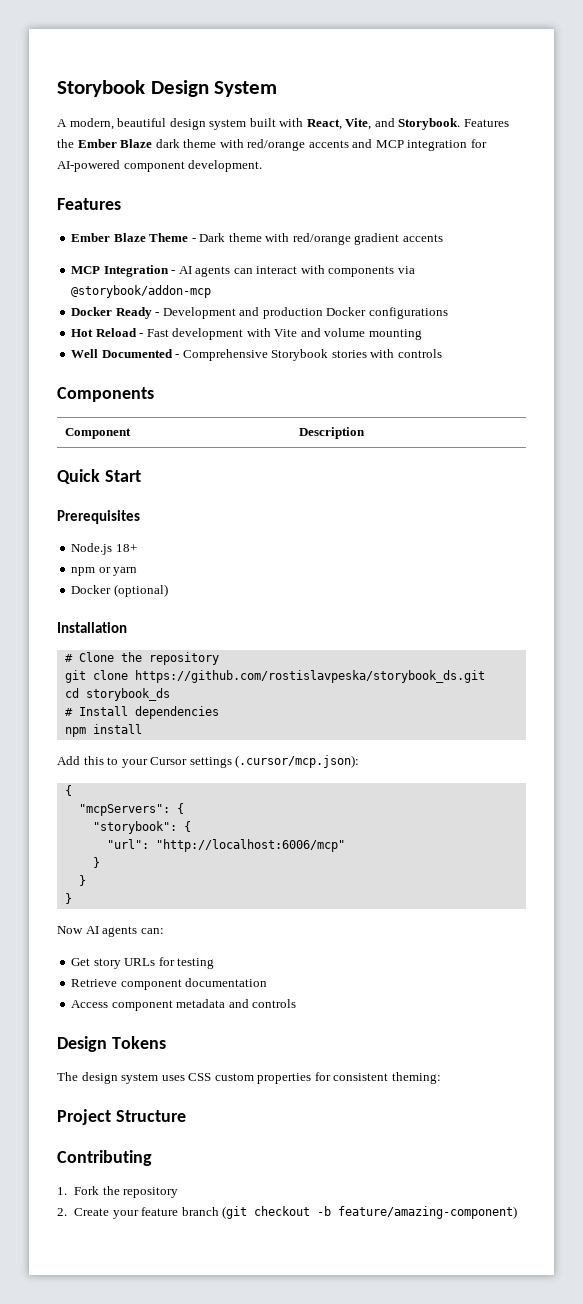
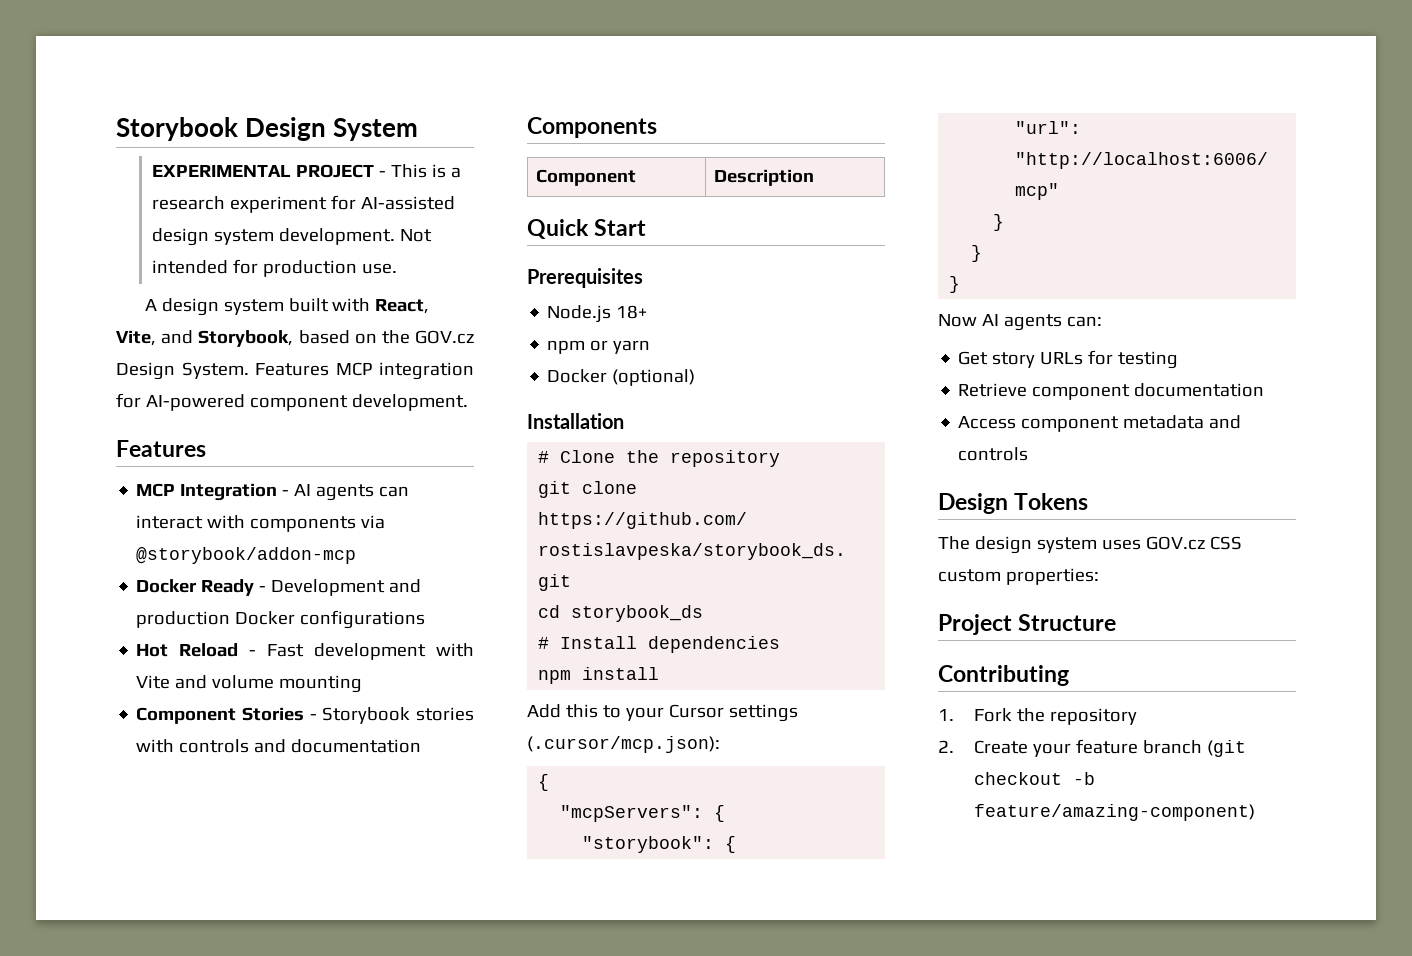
(278, 89) none -> [152,164,462,178] [152,195,456,213] [152,228,433,246] [152,259,398,277] // EXPERIMENTAL PROJECT - This is a research experiment for AI-assisted design system development. Not intended for production use.
[69,118,167,130] modern, beautiful -> (157, 305) none
[398,118,509,130] [57,139,373,151] Storybook. Features the Ember Blaze dark theme with red/orange accents and -> [198,330,475,347] [116,362,329,380] Storybook, based on the GOV.cz Design System. Features
[71,233,443,245] // Ember Blaze Theme - Dark theme with red/orange gradient accents -> (206, 448) none
[71,349,268,361] Well Documented - Comprehensive -> [136,707,317,724] Component Stories -
(442, 353) none -> [254,739,422,753] and documentation
(185, 1078) none -> [1145,536,1205,550] GOV.cz
[257,1072,441,1084] properties for consistent theming: -> [1005,568,1099,585] properties:

